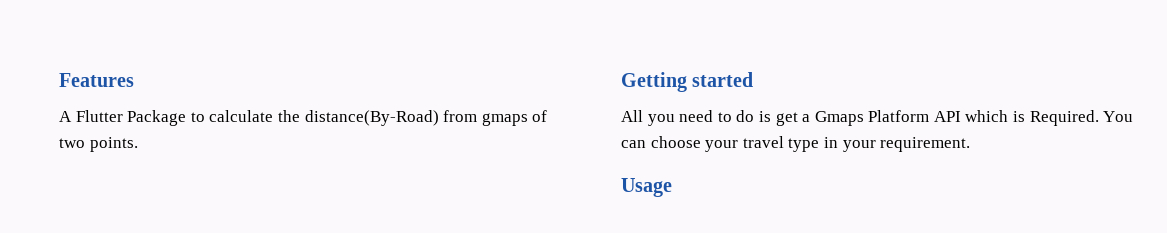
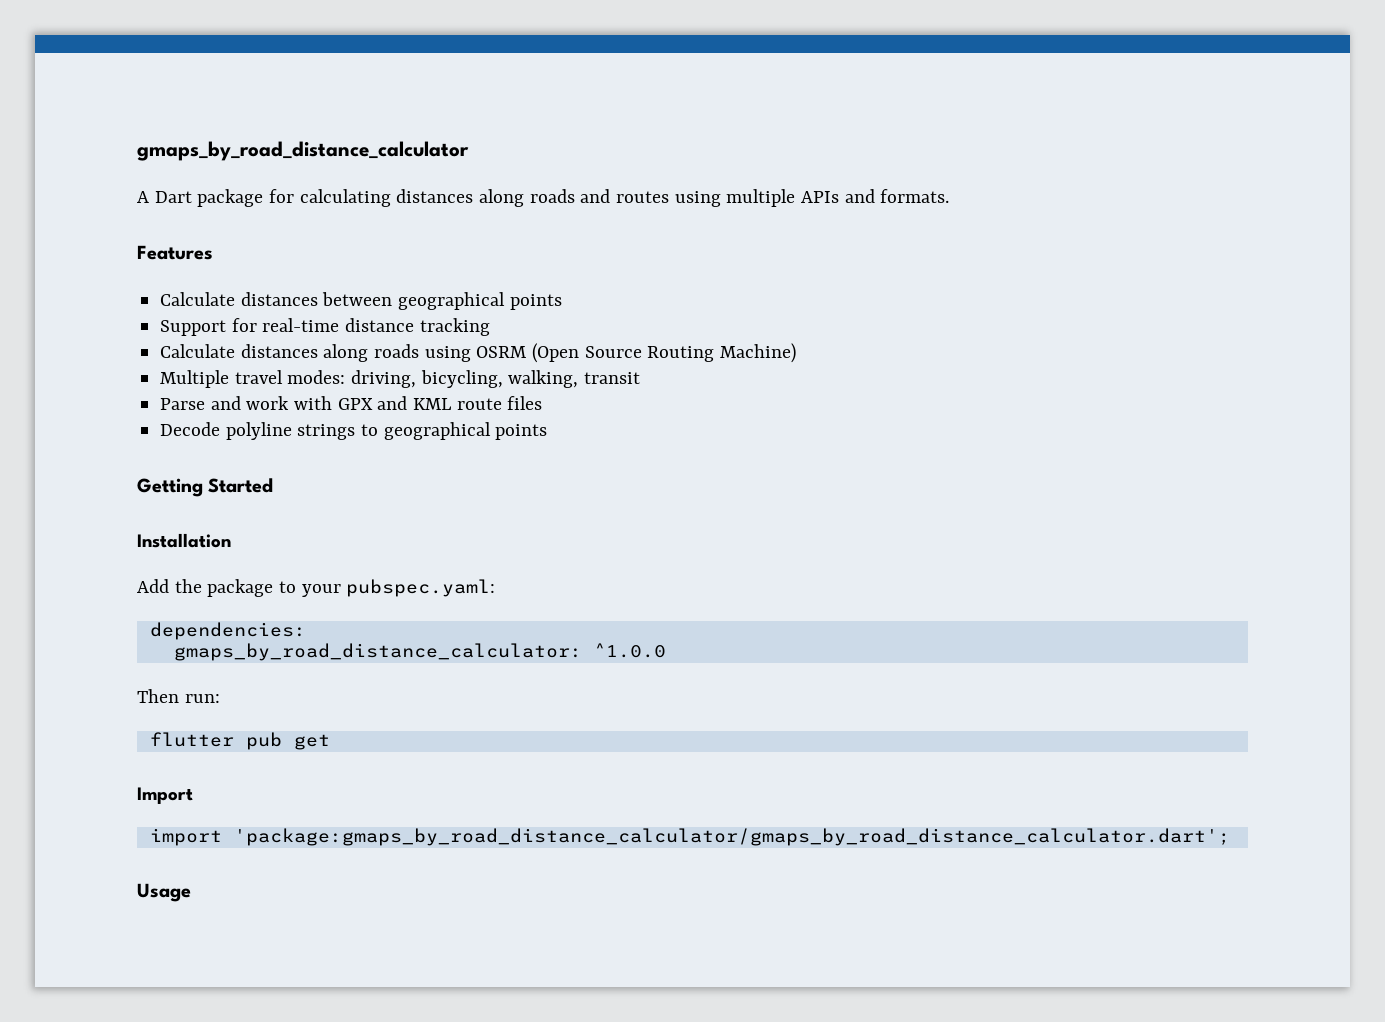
[59,73,134,87] [59,110,548,126] [59,137,138,152] [621,72,754,92] [621,110,1134,126] [621,136,971,152] Features // A Flutter Package to calculate the distance(By-Road) from gmaps of two points. // Getting started // All you need to do is get a Gmaps Platform API which is Required. You can choose your travel type in your requirement. -> [137,141,469,161] [137,189,950,207] [137,245,213,260] [160,292,562,310] [160,318,490,336] [160,343,797,363] [160,370,641,388] [160,396,543,410] [160,422,548,440] [137,478,274,497] [137,533,231,548] [137,579,496,597] [149,622,306,640] [173,643,666,661] [137,689,220,703] [149,732,330,750] [137,787,193,804] [149,828,1230,846] gmaps_by_road_distance_calculator // A Dart package for calculating distances along roads and routes using multiple APIs and formats. // Features // Calculate distances between geographical points // Support for real-time distance tracking // Calculate distances along roads using OSRM (Open Source Routing Machine) // Multiple travel modes: driving, bicycling, walking, transit // Parse and work with GPX and KML route files // Decode polyline strings to geographical points // Getting Started // Installation // Add the package to your pubspec.yaml: // dependencies: // gmaps_by_road_distance_calculator: ^1.0.0 // Then run: // flutter pub get // Import // import 'package:gmaps_by_road_distance_calculator/gmaps_by_road_distance_calculator.dart';

